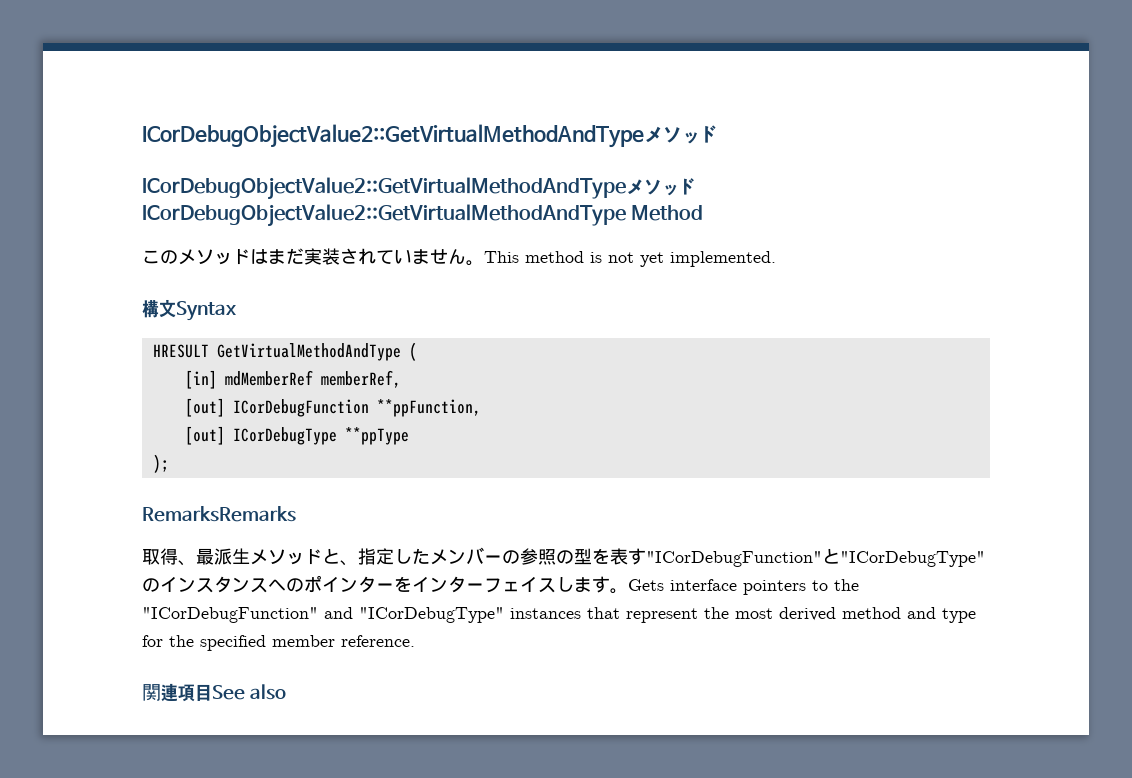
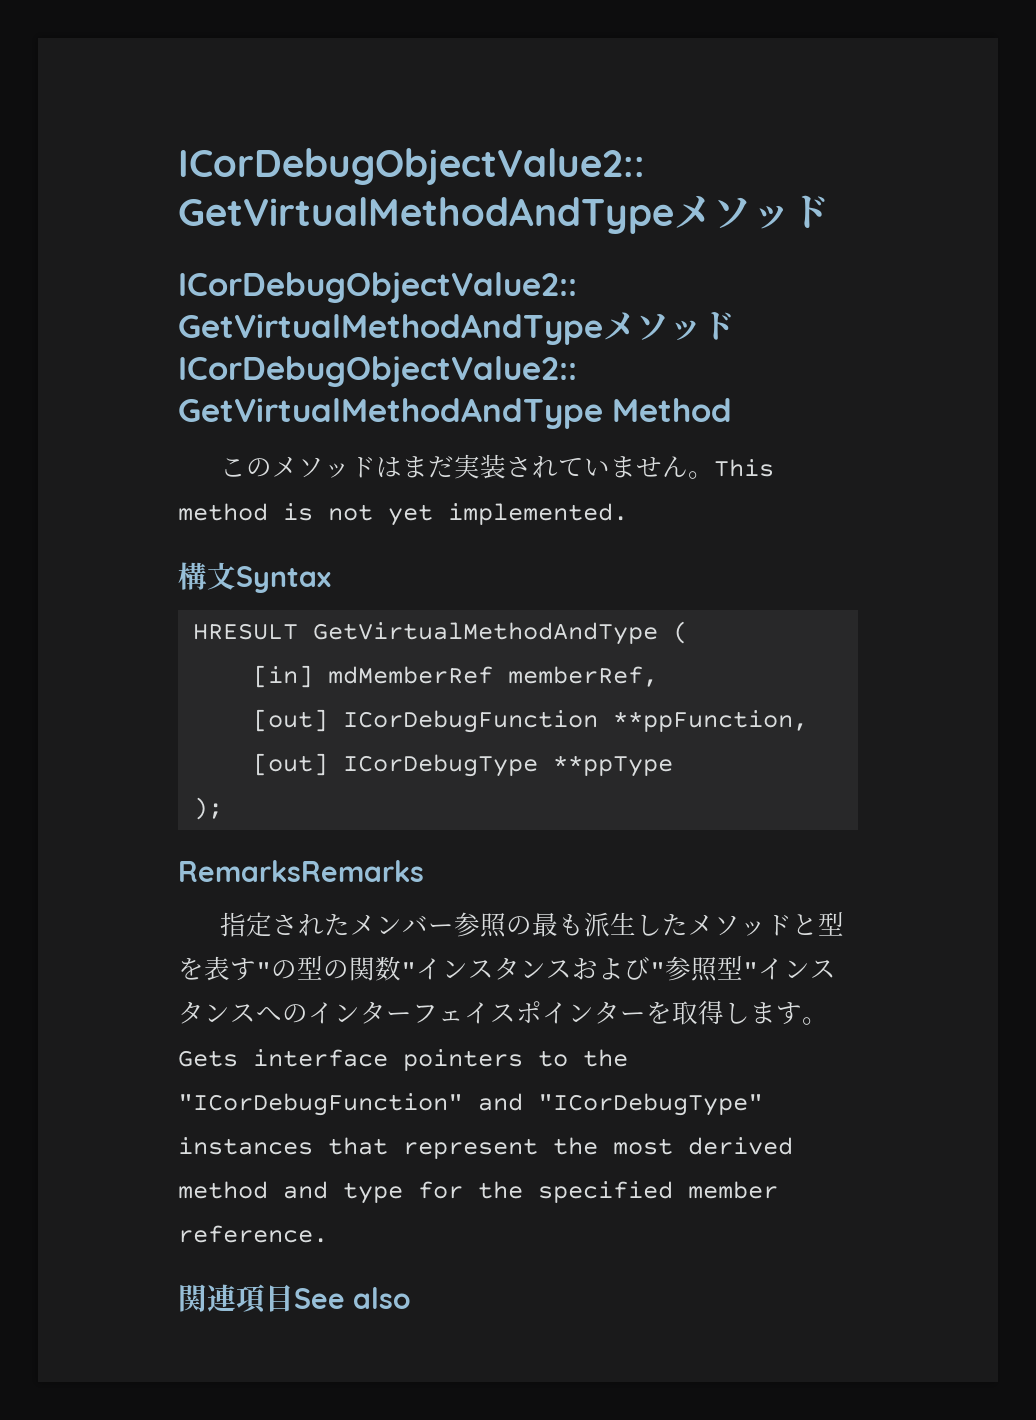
[142,547,985,567] [142,578,160,592] 取得、最派生メソッドと、指定したメンバーの参照の型を表す"ICorDebugFunction"と"ICorDebugType"の -> [220,912,845,938] [178,956,758,982] 指定されたメンバー参照の最も派生したメソッドと型を表す"の型の関数"インスタンスおよび"参照型"
[304,575,412,593] ポインターを -> (308, 1013) none
(556, 585) none -> [516,1000,724,1025] ポインターを取得

